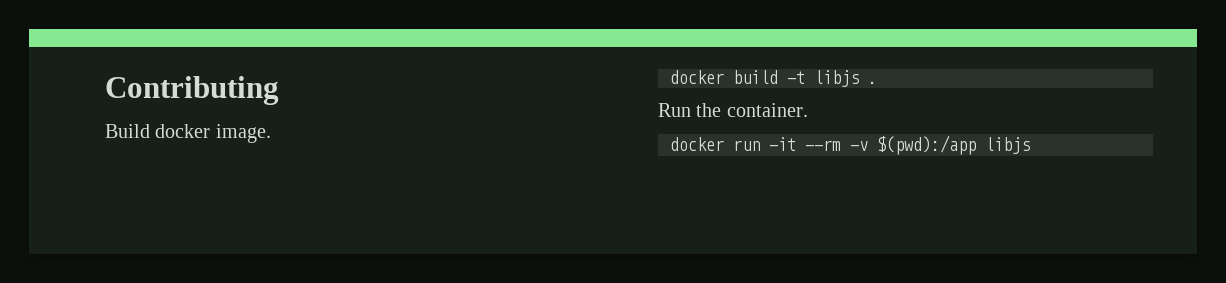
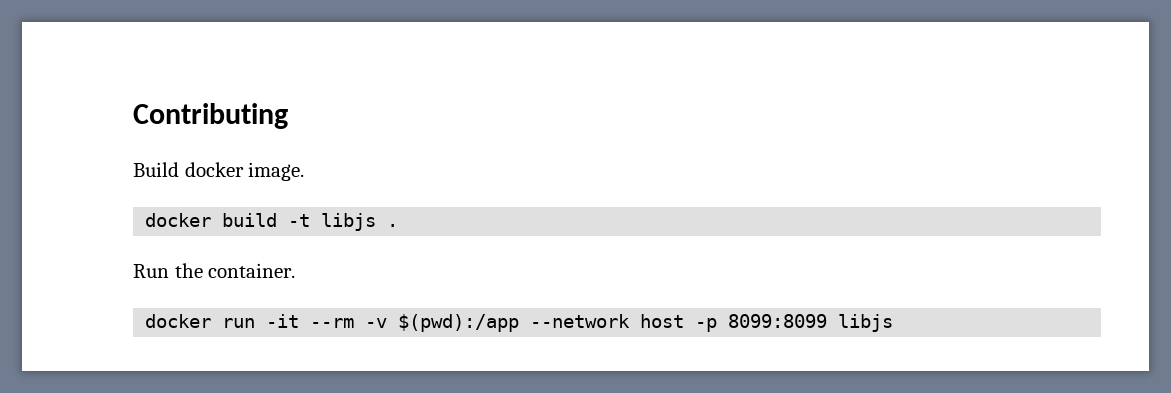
(976, 145) none -> [530,314,828,332] --network host -p 8099:8099

